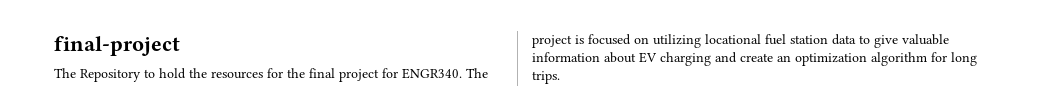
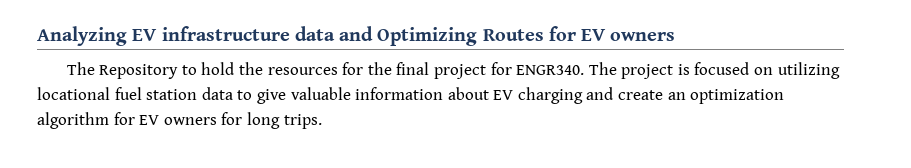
[54,36,180,56] final-project -> [37,26,676,46] Analyzing EV infrastructure data and Optimizing Routes for EV owners
(947, 57) none -> [139,112,243,125] EV owners for

